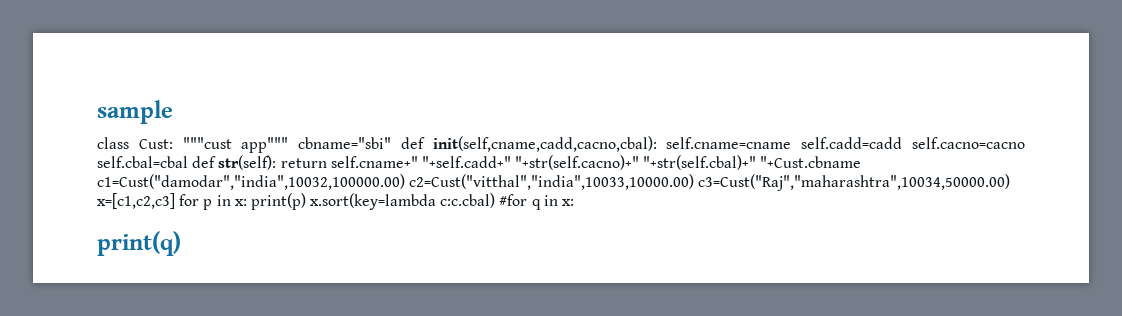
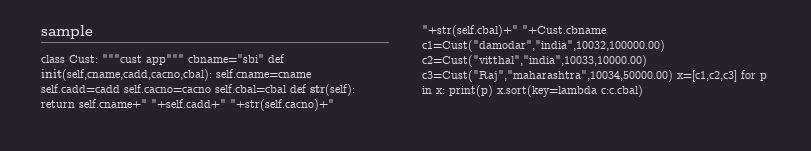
[499,194,575,210] [97,231,181,256] #for q in x: // print(q) -> (643, 91) none

